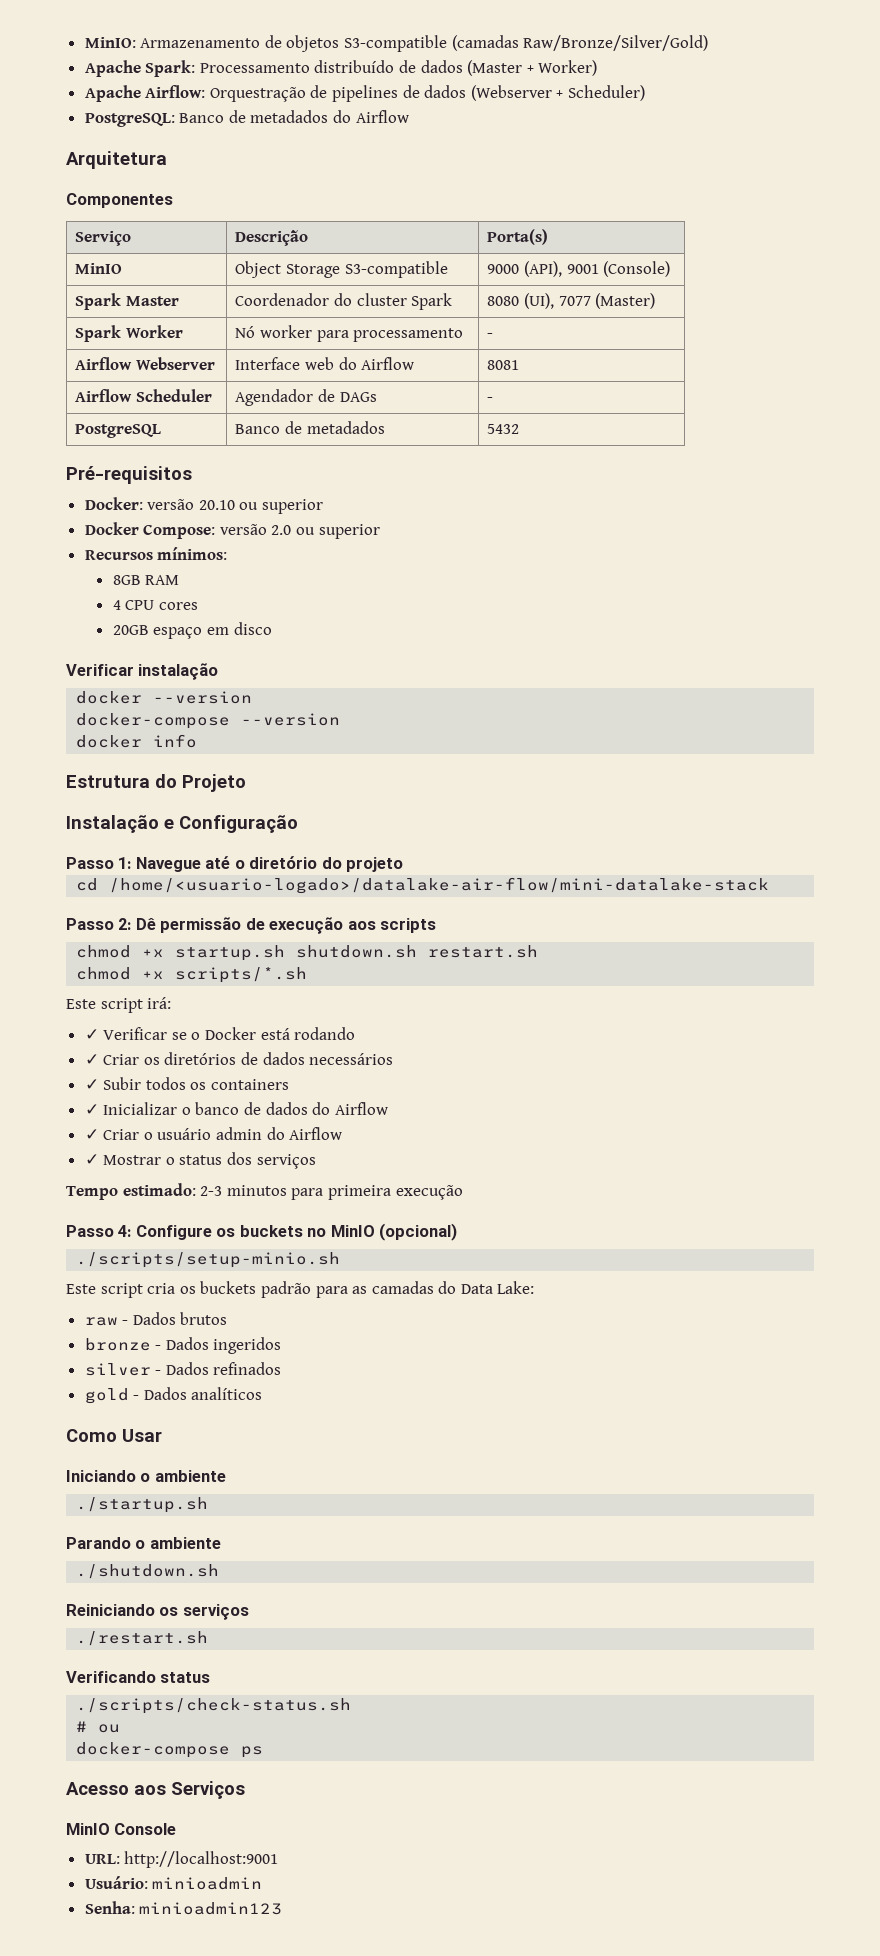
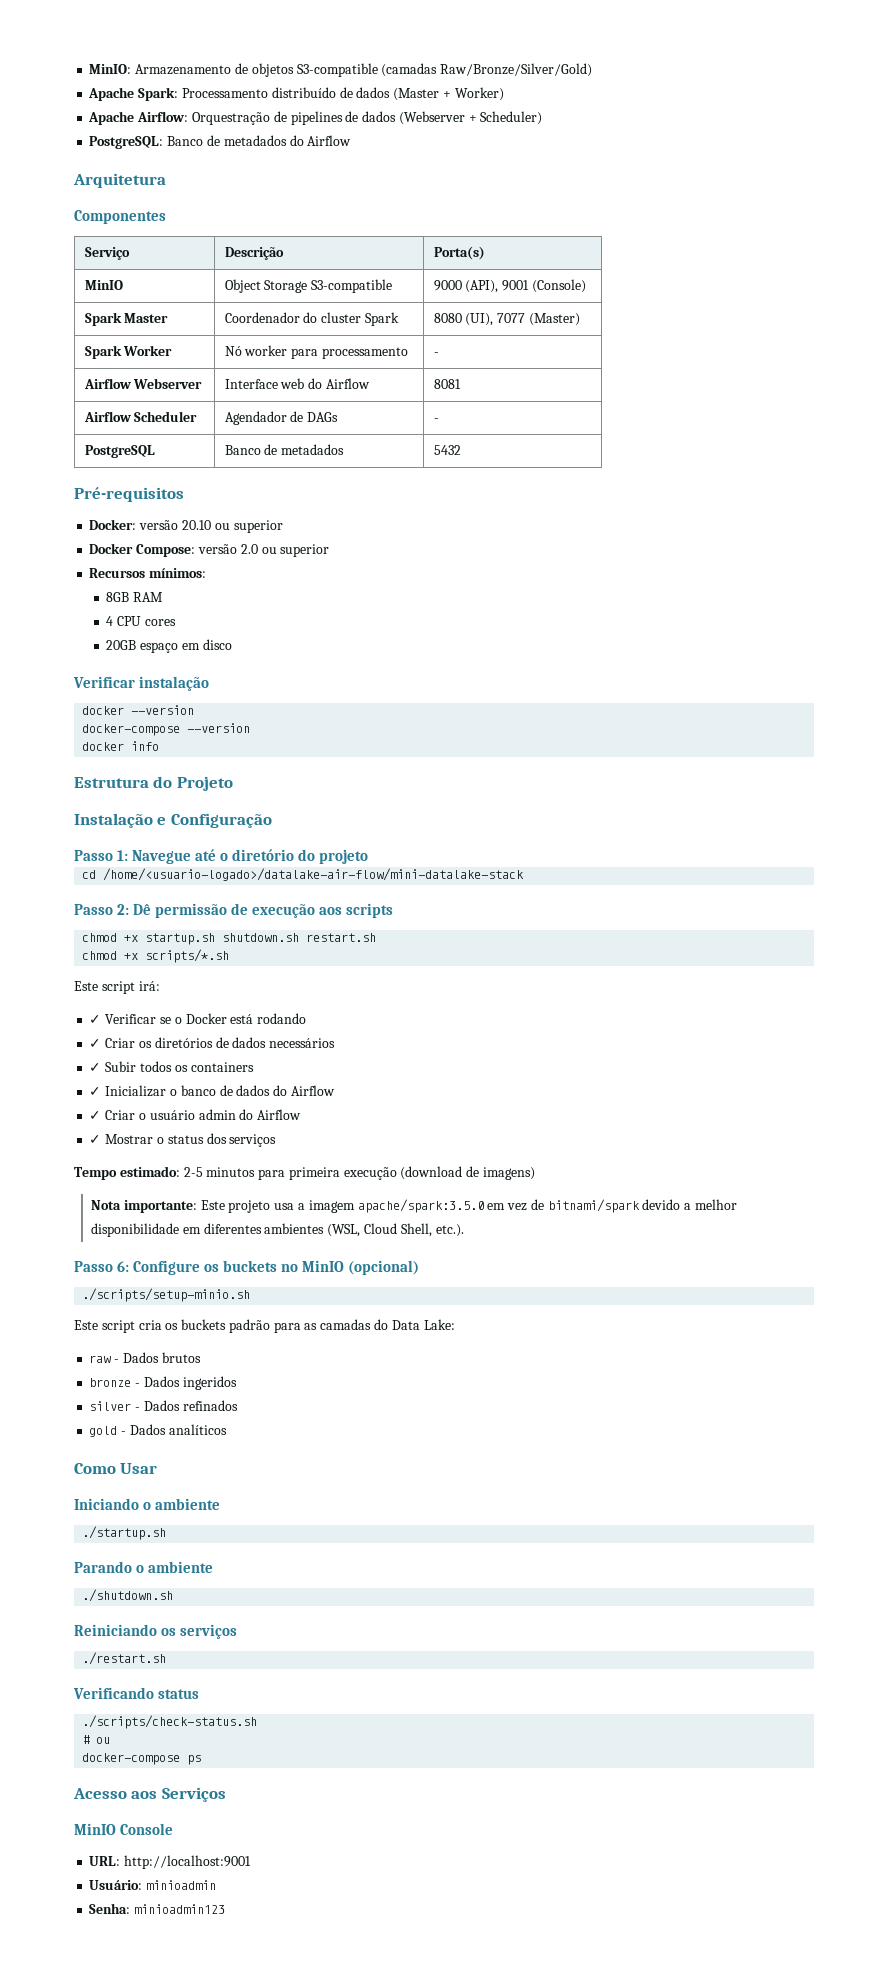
[200,1186,223,1196] 2-3 -> [183,1167,203,1177] 2-5
[66,1225,132,1237] // Passo 4: -> [400,1166,536,1180] [91,1199,737,1213] [91,1223,464,1237] [74,1261,130,1272] (download de imagens) // Nota importante: Este projeto usa a imagem apache/spark:3.5.0 em vez de bitnami/spark devido a melhor disponibilidade em diferentes ambientes (WSL, Cloud Shell, etc.). // Passo 6:

